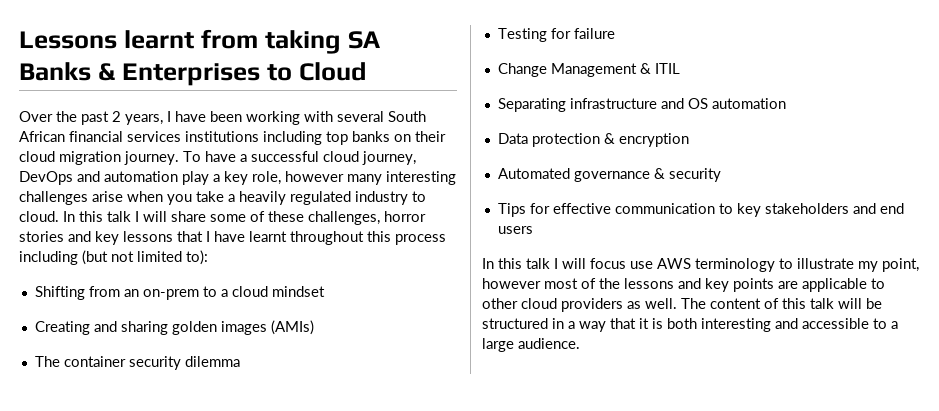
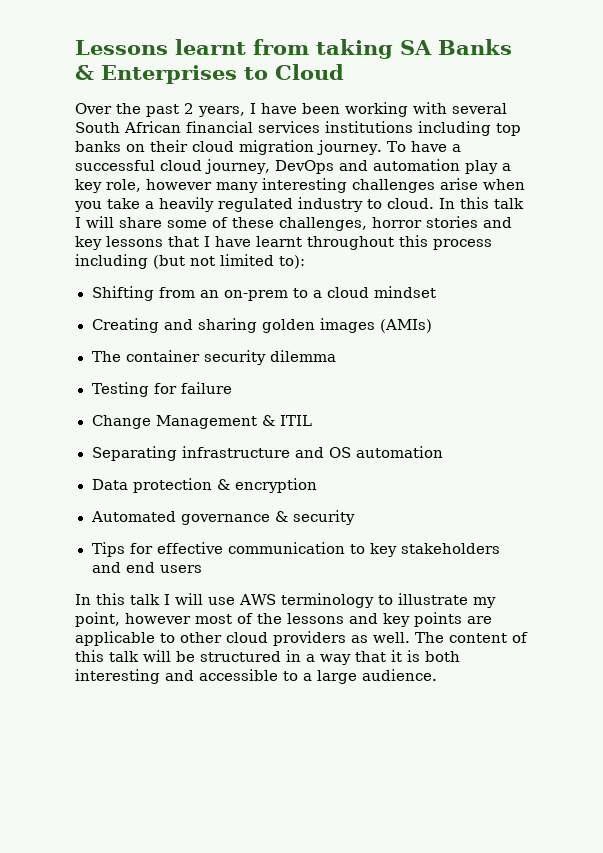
[590,258,626,269] focus -> (203, 599) none

